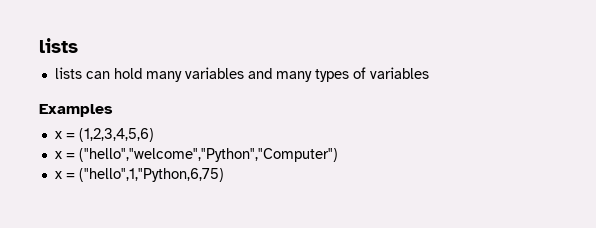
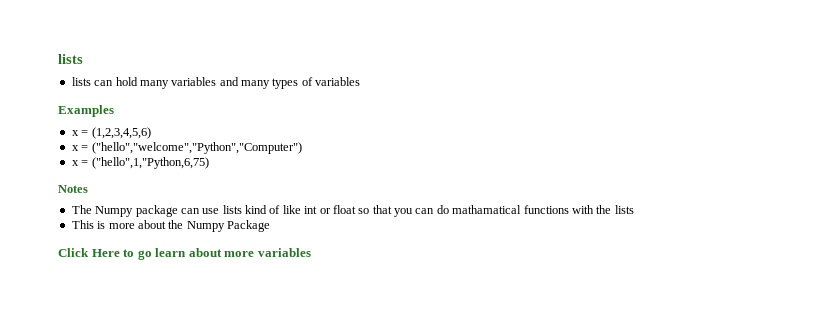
(224, 175) none -> [58,185,88,193] [71,205,634,217] [71,220,270,232] [58,248,311,260] // Notes // The Numpy package can use lists kind of like int or float so that you can do mathamatical functions with the lists // This is more about the Numpy Package // Click Here to go learn about more variables

